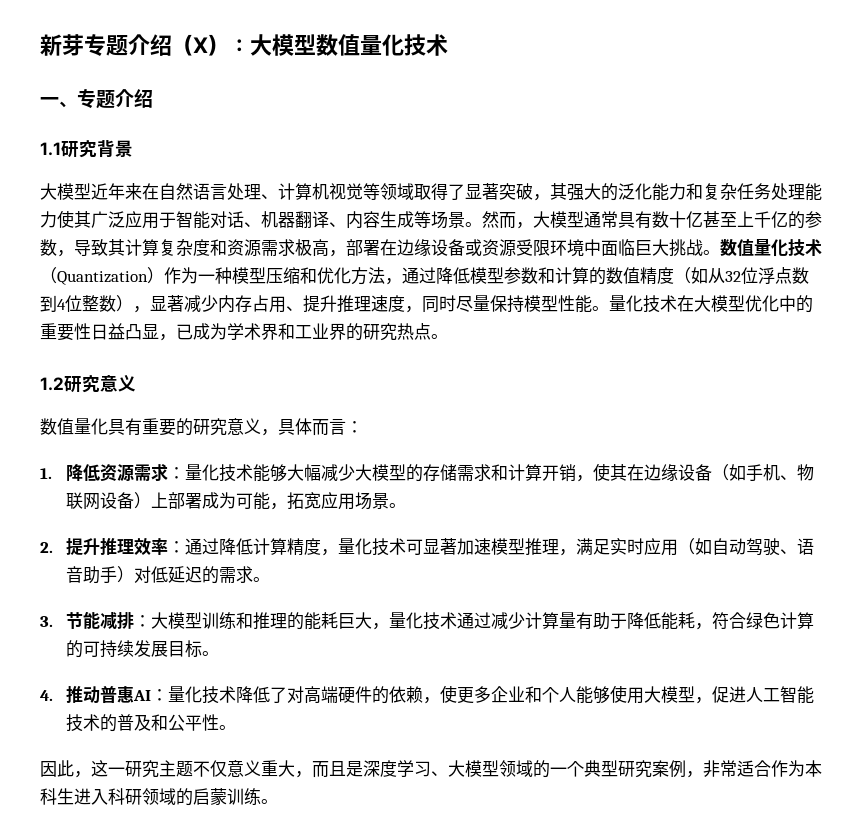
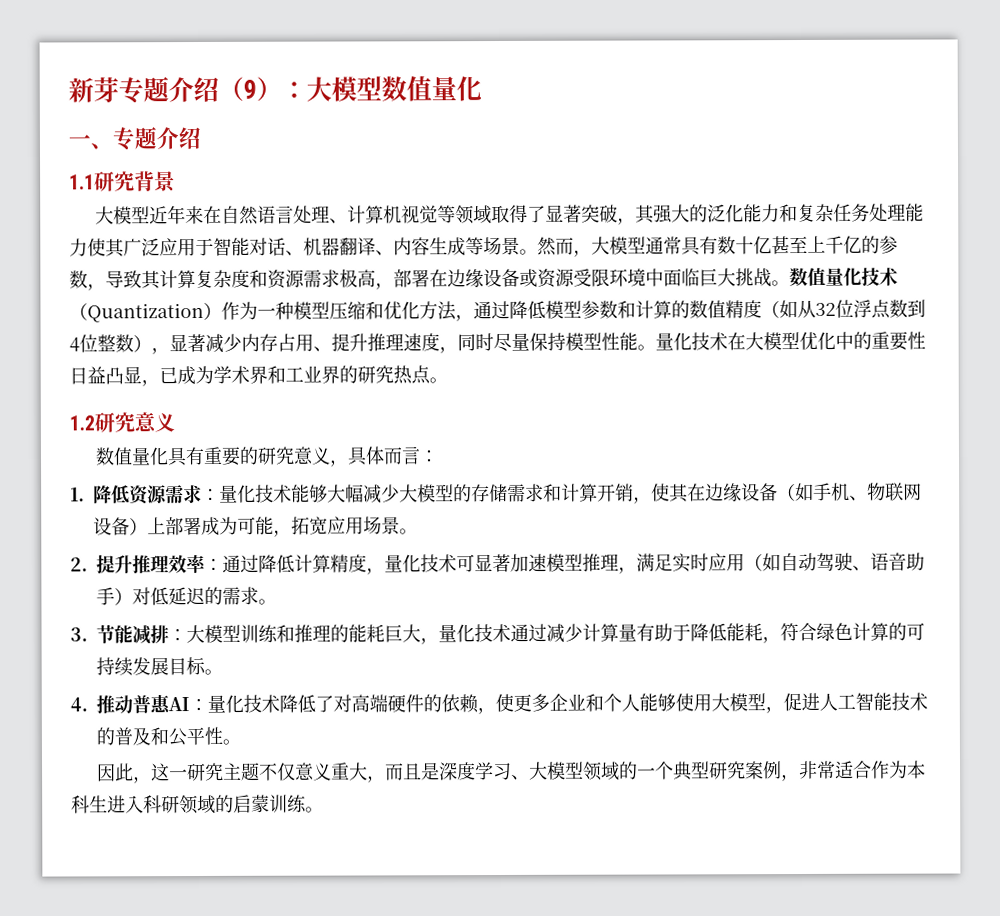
[193,37,208,53] X -> [243,79,257,99] 9
[404,34,448,56] 技术 -> (482, 89) none

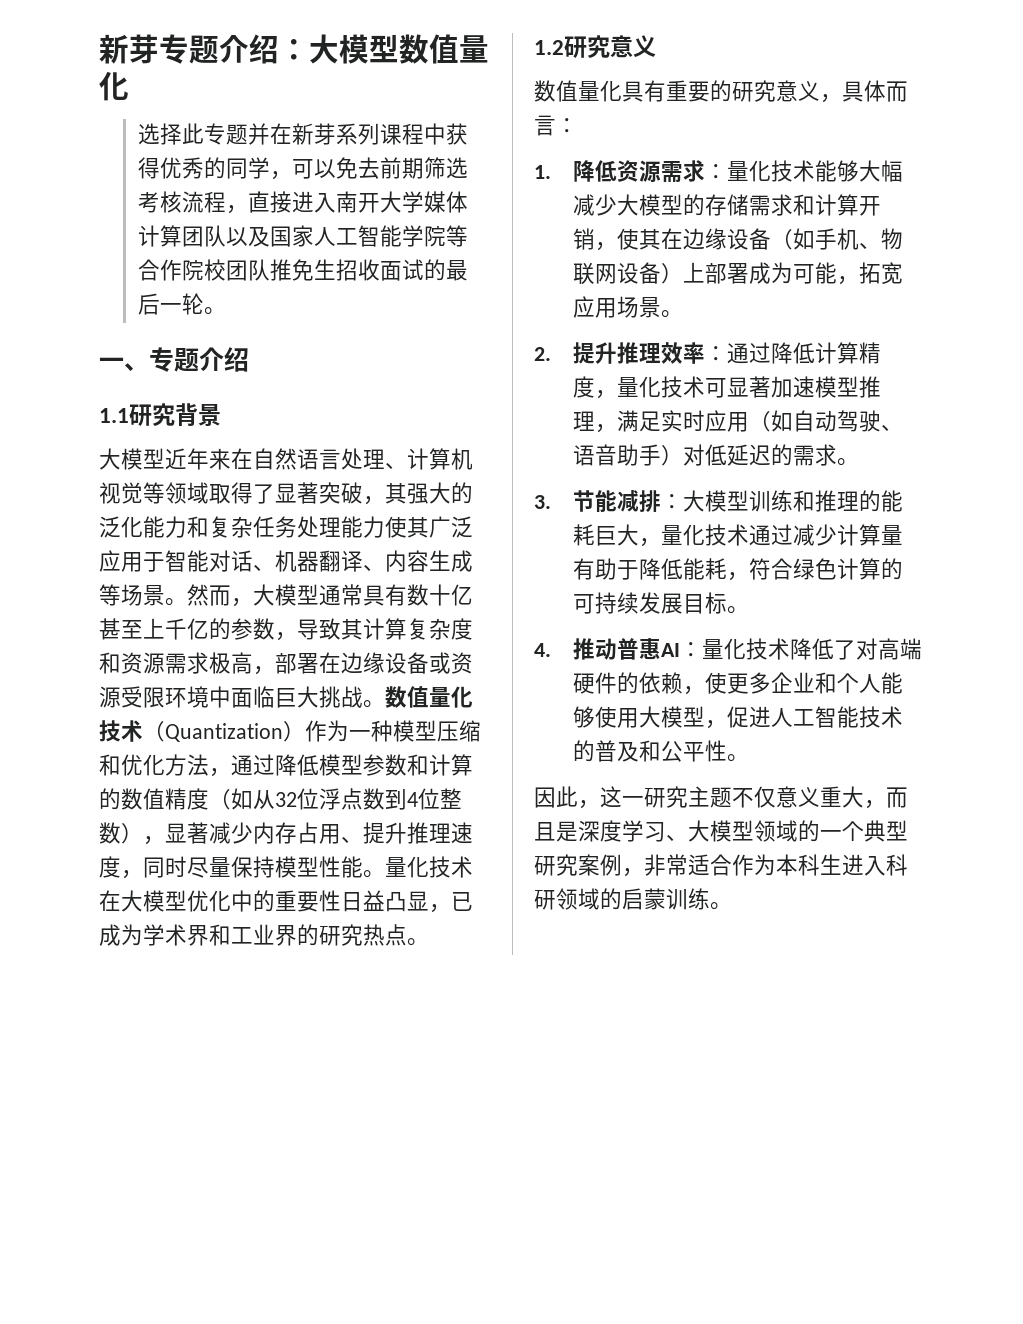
[218,76,282,101] （9） -> (279, 49) none
(482, 89) none -> [137,123,468,145] [137,157,468,180] [137,191,468,214] [137,225,468,247] [137,259,468,281] [137,293,226,315] // 选择此专题并在新芽系列课程中获得优秀的同学，可以免去前期筛选考核流程，直接进入南开大学媒体计算团队以及国家人工智能学院等合作院校团队推免生招收面试的最后一轮。

